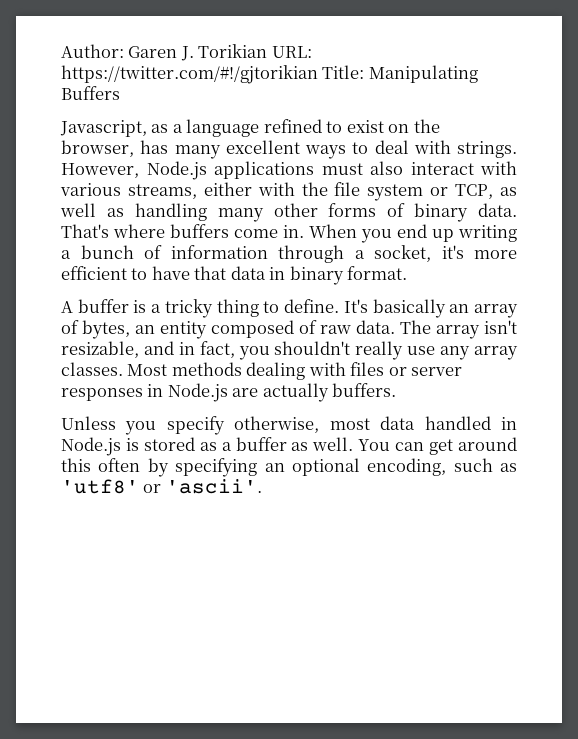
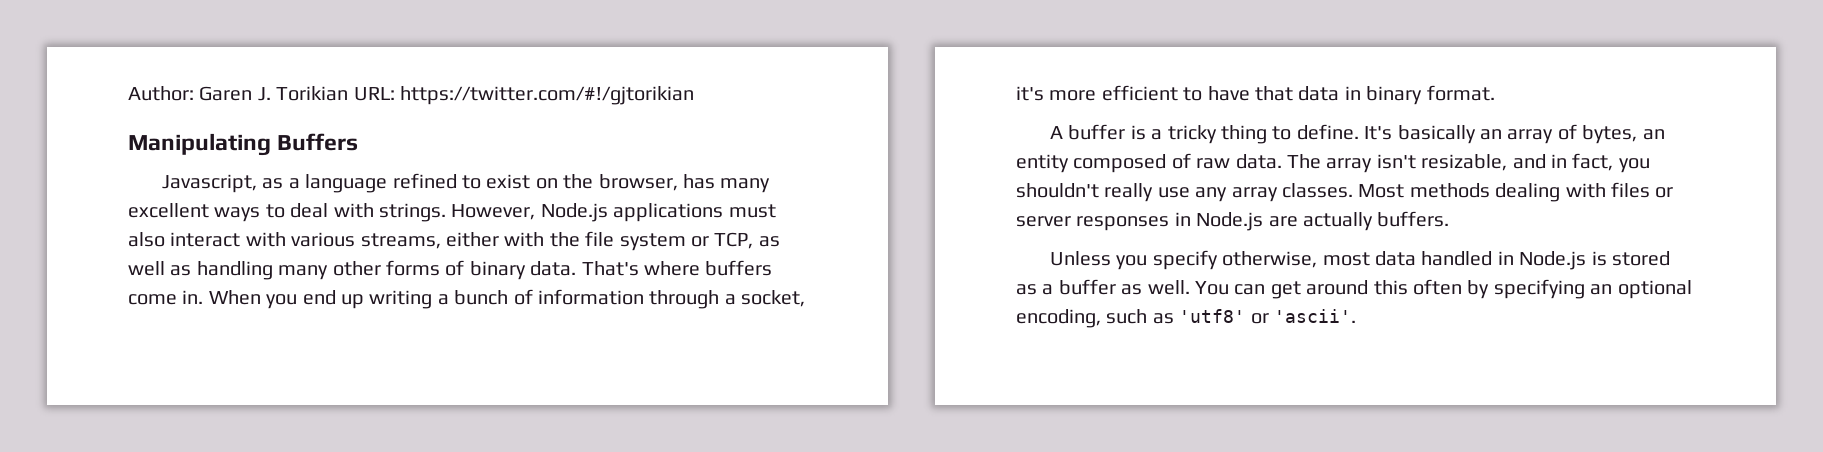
[322,65,365,79] Title: -> (694, 95) //

